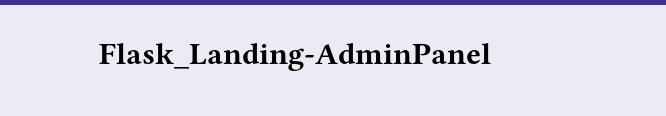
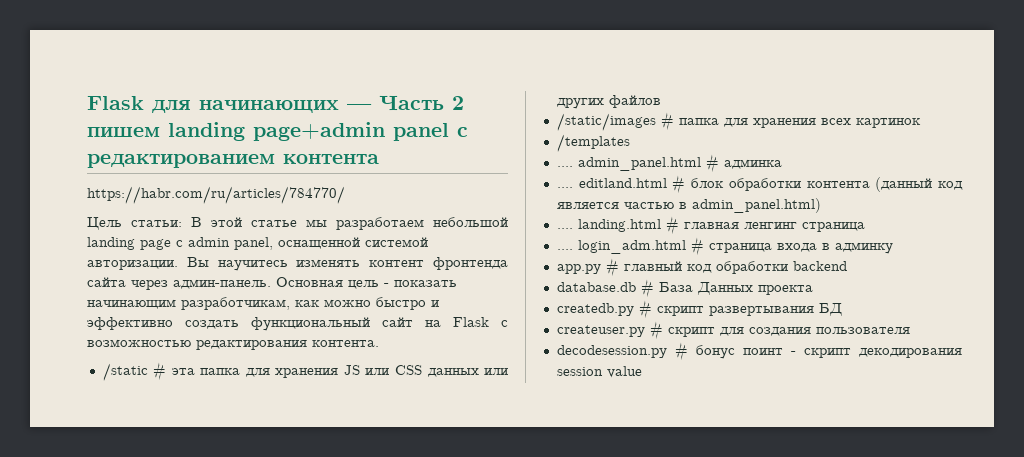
[99,43,491,71] Flask_Landing-AdminPanel -> [87,95,464,113] [87,122,468,141] [87,154,379,168] [87,186,345,204] [87,217,508,230] [87,237,428,250] [87,257,508,271] [87,277,457,290] [87,297,439,310] [87,317,508,331] [87,339,379,350] [102,362,508,381] [556,95,661,109] [556,112,921,131] [556,134,630,152] [556,154,782,173] [556,175,963,194] [556,198,821,213] [556,216,865,235] [556,237,893,256] [556,258,847,277] [556,279,813,298] [556,300,842,319] [556,321,910,340] [556,342,962,361] [556,366,642,378] Flask для начинающих — Часть 2 пишем landing page+admin panel с редактированием контента // https://habr.com/ru/articles/784770/ // Цель статьи: В этой статье мы разработаем небольшой landing page с admin panel, оснащенной системой авторизации. Вы научитесь изменять контент фронтенда сайта через админ-панель. Основная цель - показать начинающим разработчикам, как можно быстро и эффективно создать функциональный сайт на Flask с возможностью редактирования контента. // /static # эта папка для хранения JS или CSS данных или других файлов // /static/images # папка для хранения всех картинок // /templates // .... admin_panel.html # админка // .... editland.html # блок обработки контента (данный код является частью в admin_panel.html) // .... landing.html # главная ленгинг страница // .... login_adm.html # страница входа в админку // app.py # главный код обработки backend // database.db # База Данных проекта // createdb.py # скрипт развертывания БД // createuser.py # скрипт для создания пользователя // decodesession.py # бонус поинт - скрипт декодирования session value

